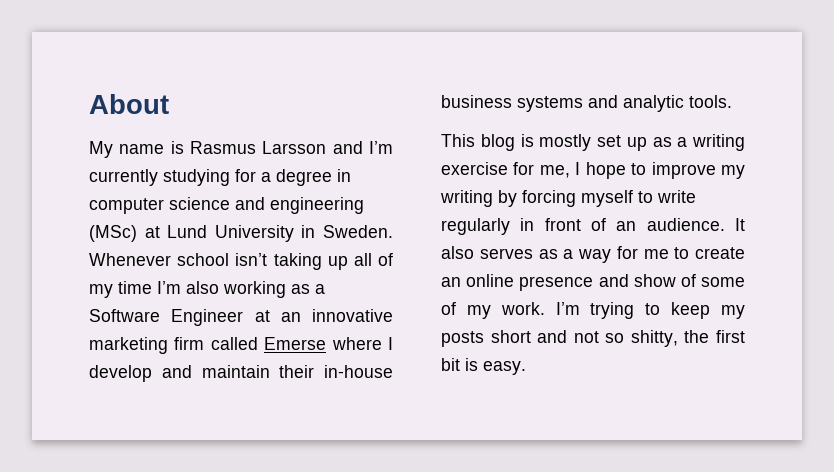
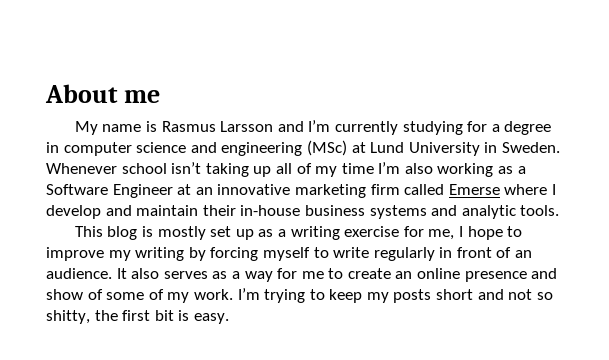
(169, 104) none -> [123,90,160,103] me

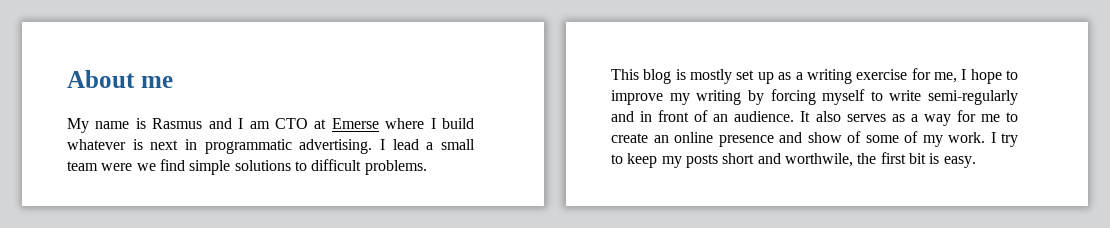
[220,120,552,135] [46,140,560,156] [46,162,526,177] [46,184,556,198] [46,205,560,219] Larsson and I’m currently studying for a degree in computer science and engineering (MSc) at Lund University in Sweden. Whenever school isn’t taking up all of my time I’m also working as a Software Engineer at an innovative marketing firm called Emerse where I develop and maintain their in-house business systems and analytic tools. -> [208,118,474,129] [67,139,476,154] [67,159,427,175] and I am CTO at Emerse where I build whatever is next in programmatic advertising. I lead a small team were we find simple solutions to difficult problems.
[373,247,435,261] regularly -> [928,90,1018,105] [611,111,634,122] semi-regularly and
[237,288,306,303] I’m trying -> [990,132,1018,147] I try
[508,289,553,300] [46,310,90,324] not so shitty, -> [784,153,853,167] worthwile,

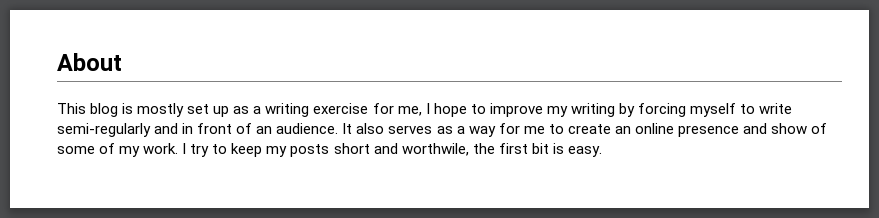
[140,76,173,88] [67,118,474,133] [67,139,476,154] [67,159,427,175] me // My name is Rasmus and I am CTO at Emerse where I build whatever is next in programmatic advertising. I lead a small team were we find simple solutions to difficult problems. -> (122, 62) none

